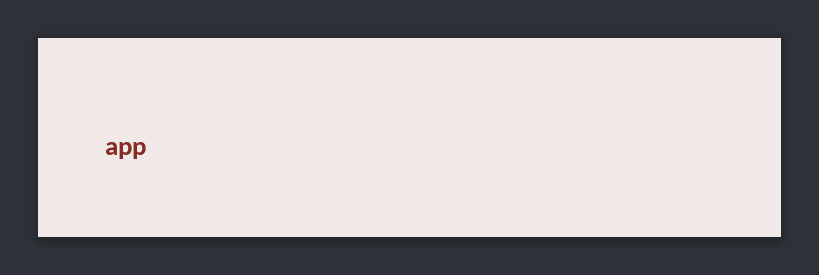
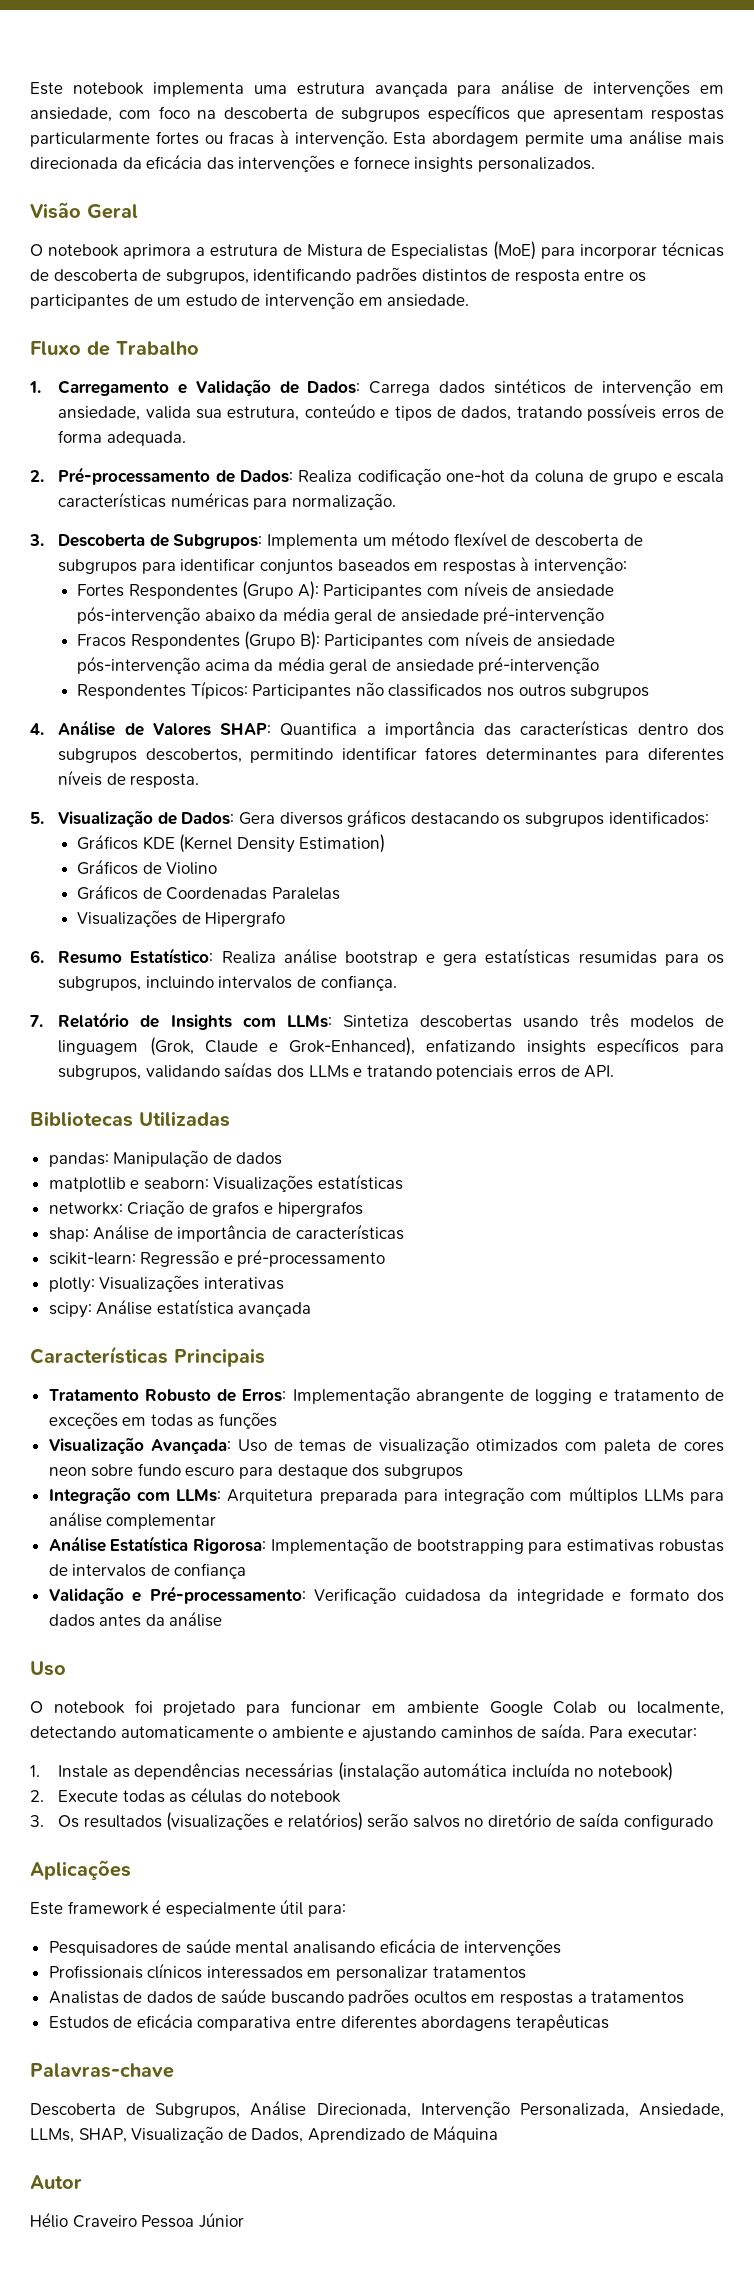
[105,142,146,159] app -> [30,79,724,97] [30,104,724,122] [30,129,724,147] [30,154,595,172] [30,202,138,219] [30,241,724,260] [30,267,646,284] [30,292,470,309] [30,341,199,356] [29,378,725,396] [58,403,724,421] [58,430,186,446] [30,467,724,485] [58,492,397,510] [29,531,643,549] [58,556,628,575] [76,581,614,600] [76,606,605,624] [76,631,615,650] [76,656,600,674] [76,681,650,699] [30,720,724,738] [58,747,724,763] [58,770,200,788] [30,809,709,827] [76,834,386,853] [76,859,218,875] [76,884,340,900] [76,910,286,927] [30,948,724,966] [58,975,397,991] [30,1012,724,1030] [58,1037,724,1056] [58,1062,615,1080] [30,1111,230,1127] [48,1150,283,1167] [48,1174,404,1192] [48,1200,363,1217] [48,1224,404,1242] [48,1249,386,1267] [48,1275,284,1293] [48,1299,312,1318] [30,1346,265,1367] [48,1387,725,1404] [48,1412,278,1429] [48,1437,724,1454] [48,1463,463,1479] [48,1486,724,1504] [48,1511,217,1529] [48,1536,724,1554] [48,1563,247,1579] [48,1586,724,1604] [48,1611,223,1627] [30,1661,66,1676] [30,1700,725,1717] [30,1723,697,1742] [30,1762,674,1781] [30,1787,342,1803] [30,1812,713,1831] [30,1860,131,1880] [30,1899,346,1917] [48,1938,561,1956] [48,1963,526,1981] [48,1988,685,2006] [48,2013,609,2031] [30,2063,174,2078] [30,2100,724,2118] [30,2125,499,2143] [30,2175,82,2189] [30,2212,244,2228] Este notebook implementa uma estrutura avançada para análise de intervenções em ansiedade, com foco na descoberta de subgrupos específicos que apresentam respostas particularmente fortes ou fracas à intervenção. Esta abordagem permite uma análise mais direcionada da eficácia das intervenções e fornece insights personalizados. // Visão Geral // O notebook aprimora a estrutura de Mistura de Especialistas (MoE) para incorporar técnicas de descoberta de subgrupos, identificando padrões distintos de resposta entre os participantes de um estudo de intervenção em ansiedade. // Fluxo de Trabalho // 1. Carregamento e Validação de Dados: Carrega dados sintéticos de intervenção em ansiedade, valida sua estrutura, conteúdo e tipos de dados, tratando possíveis erros de forma adequada. // 2. Pré-processamento de Dados: Realiza codificação one-hot da coluna de grupo e escala características numéricas para normalização. // 3. Descoberta de Subgrupos: Implementa um método flexível de descoberta de subgrupos para identificar conjuntos baseados em respostas à intervenção: // Fortes Respondentes (Grupo A): Participantes com níveis de ansiedade pós-intervenção abaixo da média geral de ansiedade pré-intervenção // Fracos Respondentes (Grupo B): Participantes com níveis de ansiedade pós-intervenção acima da média geral de ansiedade pré-intervenção // Respondentes Típicos: Participantes não classificados nos outros subgrupos // 4. Análise de Valores SHAP: Quantifica a importância das características dentro dos subgrupos descobertos, permitindo identificar fatores determinantes para diferentes níveis de resposta. // 5. Visualização de Dados: Gera diversos gráficos destacando os subgrupos identificados: // Gráficos KDE (Kernel Density Estimation) // Gráficos de Violino // Gráficos de Coordenadas Paralelas // Visualizações de Hipergrafo // 6. Resumo Estatístico: Realiza análise bootstrap e gera estatísticas resumidas para os subgrupos, incluindo intervalos de confiança. // 7. Relatório de Insights com LLMs: Sintetiza descobertas usando três modelos de linguagem (Grok, Claude e Grok-Enhanced), enfatizando insights específicos para subgrupos, validando saídas dos LLMs e tratando potenciais erros de API. // Bibliotecas Utilizadas // pandas: Manipulação de dados // matplotlib e seaborn: Visualizações estatísticas // networkx: Criação de grafos e hipergrafos // shap: Análise de importância de características // scikit-learn: Regressão e pré-processamento // plotly: Visualizações interativas // scipy: Análise estatística avançada // Características Principais // Tratamento Robusto de Erros: Implementação abrangente de logging e tratamento de exceções em todas as funções // Visualização Avançada: Uso de temas de visualização otimizados com paleta de cores neon sobre fundo escuro para destaque dos subgrupos // Integração com LLMs: Arquitetura preparada para integração com múltiplos LLMs para análise complementar // Análise Estatística Rigorosa: Implementação de bootstrapping para estimativas robustas de intervalos de confiança // Validação e Pré-processamento: Verificação cuidadosa da integridade e formato dos dados antes da análise // Uso // O notebook foi projetado para funcionar em ambiente Google Colab ou localmente, detectando automaticamente o ambiente e ajustando caminhos de saída. Para executar: // 1. Instale as dependências necessárias (instalação automática incluída no notebook) // 2. Execute todas as células do notebook // 3. Os resultados (visualizações e relatórios) serão salvos no diretório de saída configurado // Aplicações // Este framework é especialmente útil para: // Pesquisadores de saúde mental analisando eficácia de intervenções // Profissionais clínicos interessados em personalizar tratamentos // Analistas de dados de saúde buscando padrões ocultos em respostas a tratamentos // Estudos de eficácia comparativa entre diferentes abordagens terapêuticas // Palavras-chave // Descoberta de Subgrupos, Análise Direcionada, Intervenção Personalizada, Ansiedade, LLMs, SHAP, Visualização de Dados, Aprendizado de Máquina // Autor // Hélio Craveiro Pessoa Júnior

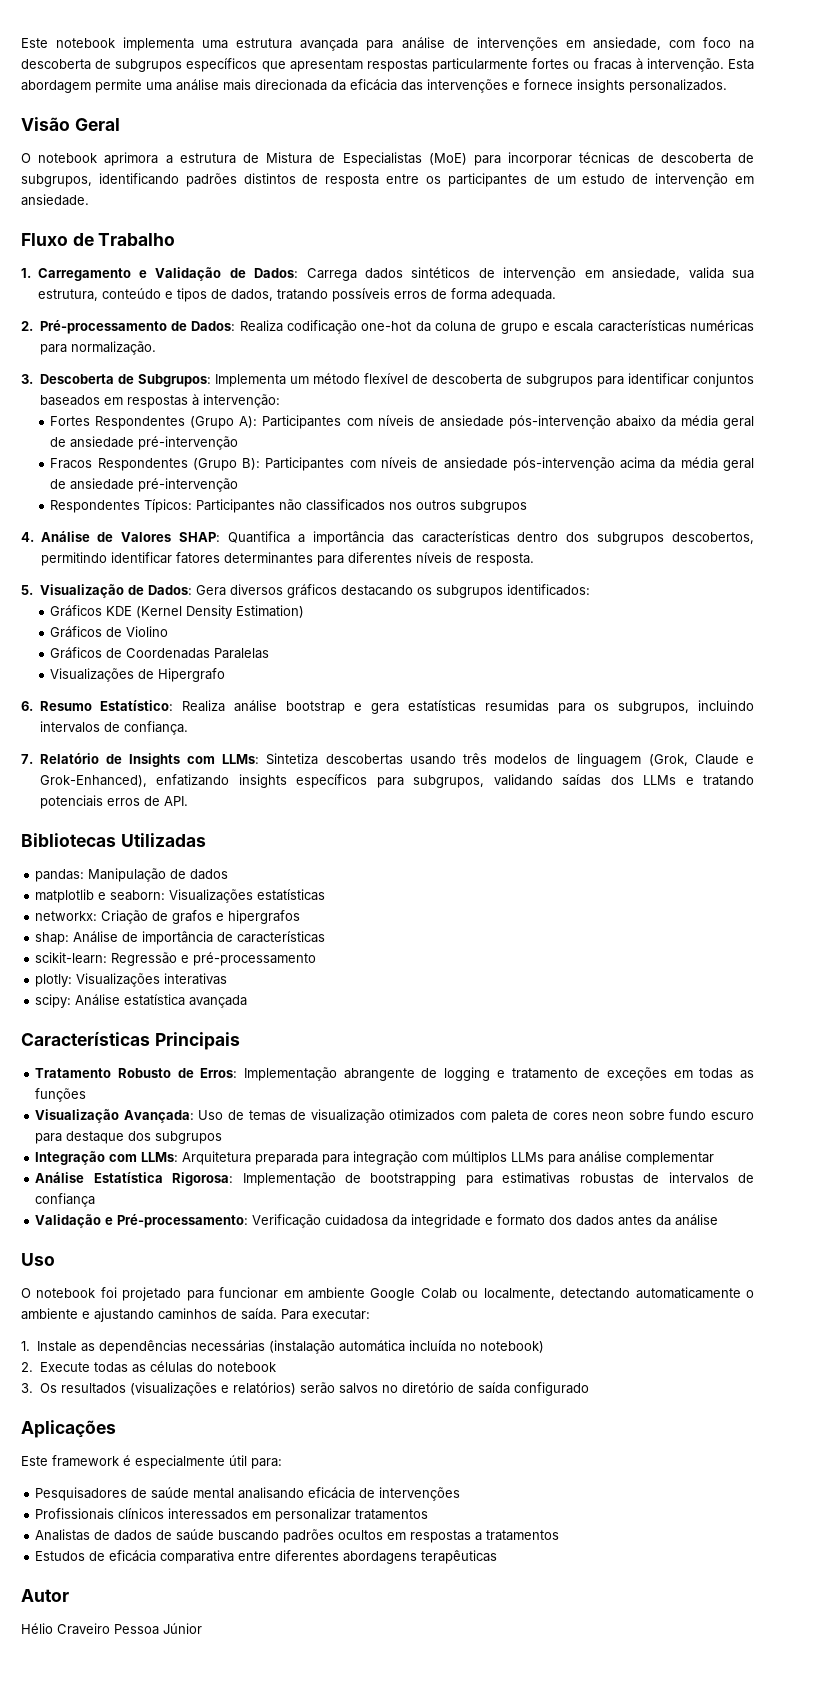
[30,2063,174,2078] [30,2100,724,2118] [30,2125,499,2143] // Palavras-chave // Descoberta de Subgrupos, Análise Direcionada, Intervenção Personalizada, Ansiedade, LLMs, SHAP, Visualização de Dados, Aprendizado de Máquina -> (498, 1557) none

